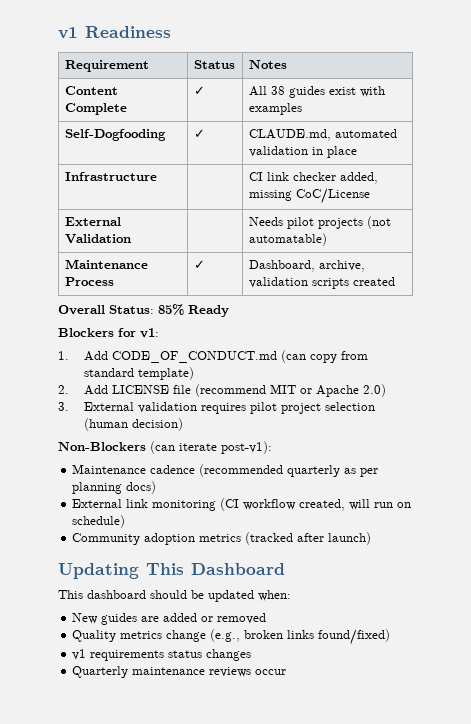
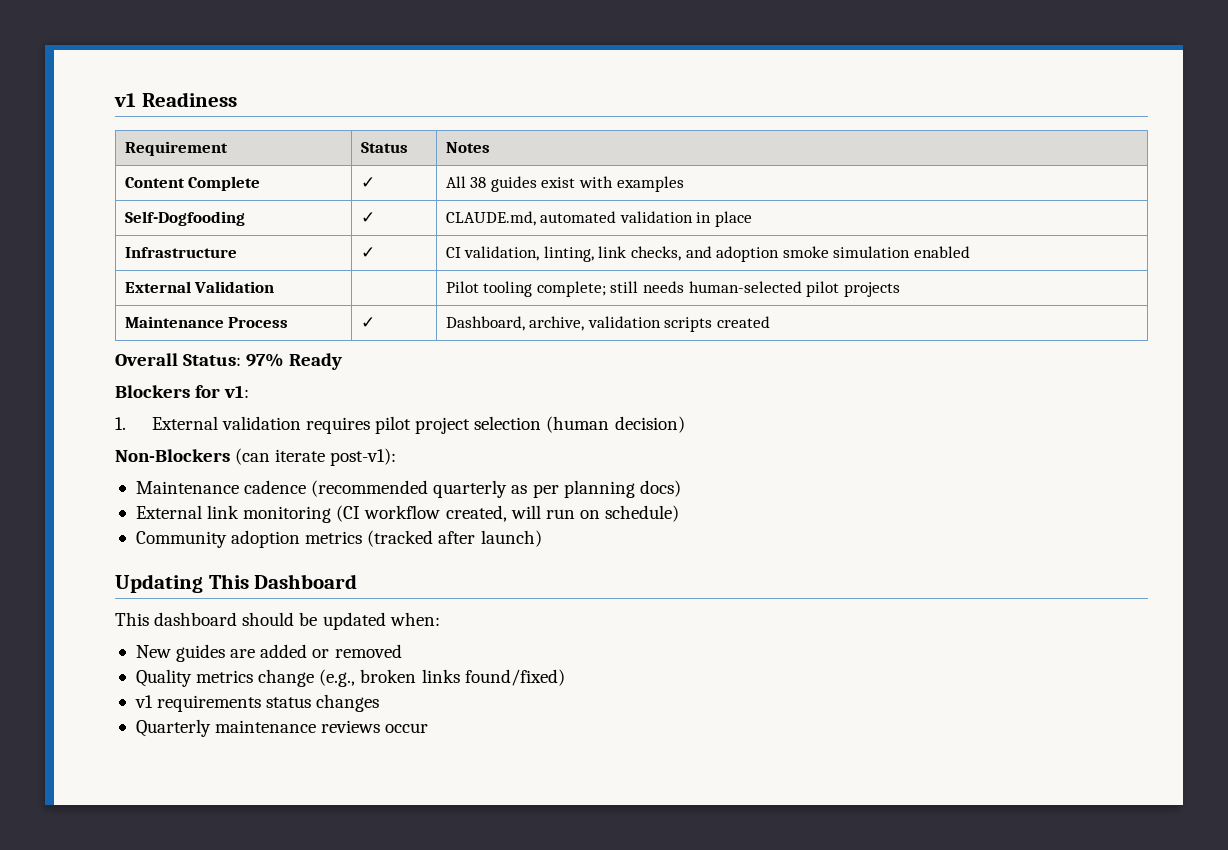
(157, 176) none -> [360,247,375,258] ✓
[266,172,378,184] [248,188,370,204] [64,217,121,226] [64,234,131,244] [248,217,283,226] link checker added, missing CoC/License // External Validation | | Needs -> [464,246,970,262] [124,281,275,293] [445,281,802,297] validation, linting, link checks, and adoption smoke simulation enabled // External Validation | | Pilot tooling complete; still needs human-selected
[366,216,391,229] [248,233,327,246] (not automatable) -> (900, 289) none
[158,304,184,315] 85% -> [246,353,285,367] 97%
[83,350,368,363] [83,367,194,380] [58,384,386,397] [58,402,69,411] Add CODE_OF_CONDUCT.md (can copy from standard template) // 2. Add LICENSE file (recommend MIT or Apache 2.0) // 3. -> (126, 423) none

